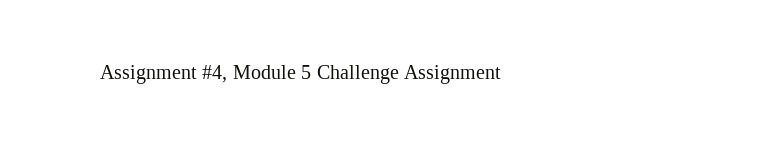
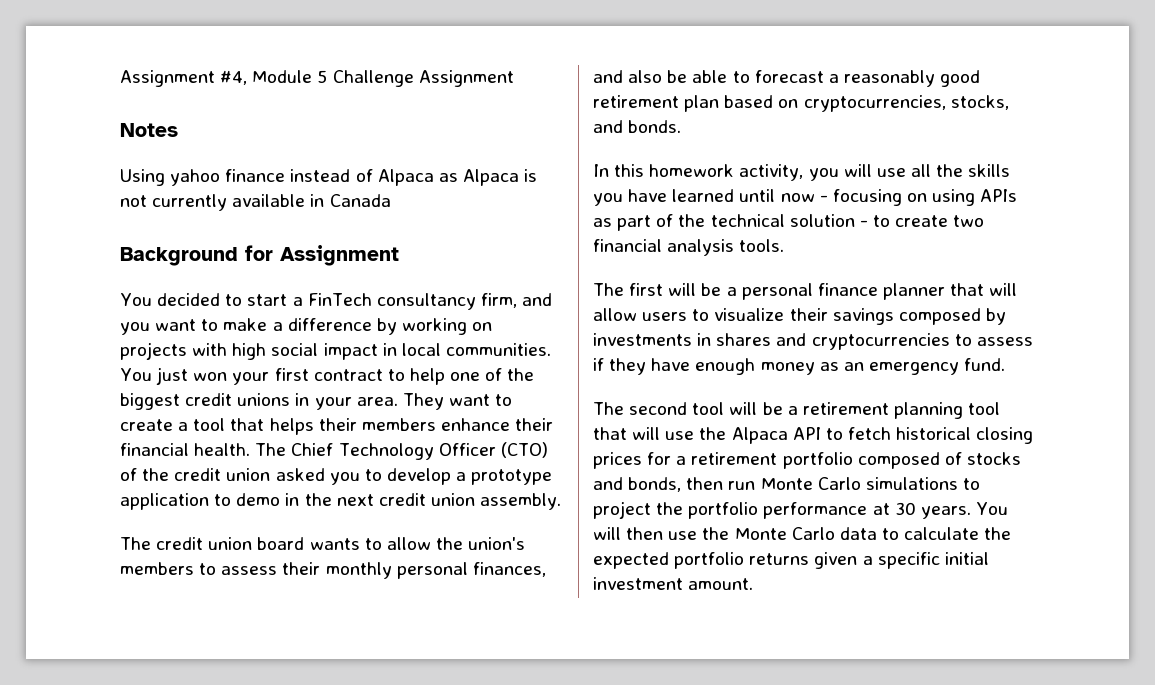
(501, 74) none -> [120,123,178,137] [120,169,538,186] [120,194,391,211] [120,245,399,266] [120,293,552,310] [120,318,493,335] [120,342,551,360] [120,367,535,385] [120,393,513,410] [120,418,554,435] [120,442,548,460] [120,468,553,485] [120,493,562,510] [120,537,526,550] [120,562,546,579] [593,70,981,87] [593,95,1009,112] [593,120,682,133] [593,164,1011,181] [593,189,1018,206] [593,214,985,231] [593,239,785,256] [593,283,1018,300] [593,308,1006,325] [593,333,1033,350] [593,358,1006,375] [593,402,1001,419] [593,427,1034,444] [593,452,1021,469] [593,477,980,492] [593,501,1008,519] [593,527,1012,540] [593,552,989,569] [593,577,754,590] // Notes // Using yahoo finance instead of Alpaca as Alpaca is not currently available in Canada // Background for Assignment // You decided to start a FinTech consultancy firm, and you want to make a difference by working on projects with high social impact in local communities. You just won your first contract to help one of the biggest credit unions in your area. They want to create a tool that helps their members enhance their financial health. The Chief Technology Officer (CTO) of the credit union asked you to develop a prototype application to demo in the next credit union assembly. // The credit union board wants to allow the union's members to assess their monthly personal finances, and also be able to forecast a reasonably good retirement plan based on cryptocurrencies, stocks, and bonds. // In this homework activity, you will use all the skills you have learned until now - focusing on using APIs as part of the technical solution - to create two financial analysis tools. // The first will be a personal finance planner that will allow users to visualize their savings composed by investments in shares and cryptocurrencies to assess if they have enough money as an emergency fund. // The second tool will be a retirement planning tool that will use the Alpaca API to fetch historical closing prices for a retirement portfolio composed of stocks and bonds, then run Monte Carlo simulations to project the portfolio performance at 30 years. You will then use the Monte Carlo data to calculate the expected portfolio returns given a specific initial investment amount.

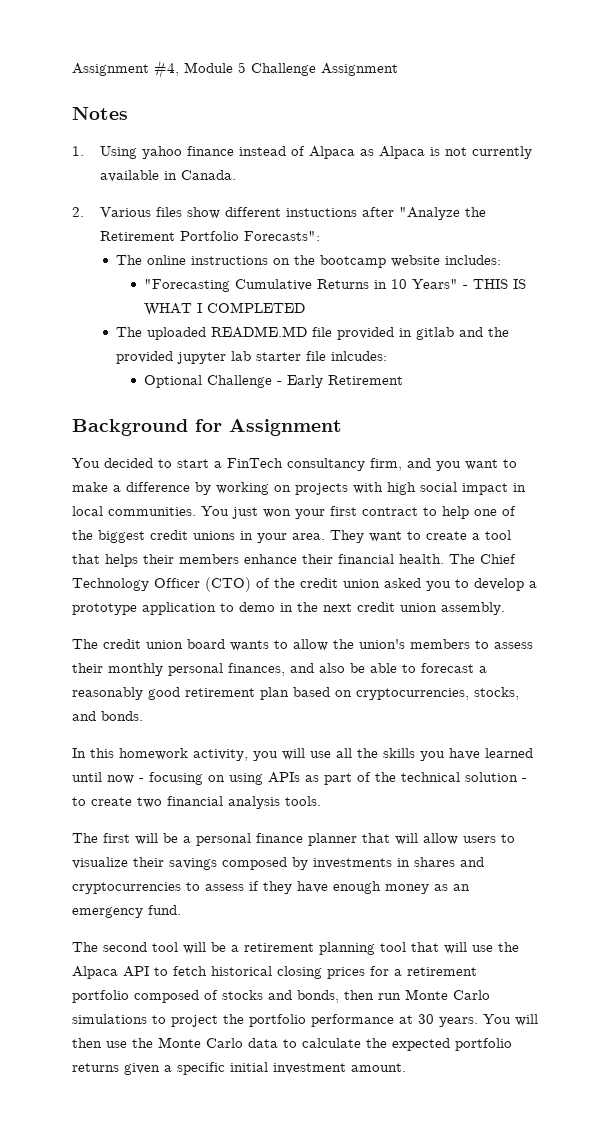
(178, 130) none -> [72,146,84,156] 1.
[329,194,391,207] Canada -> [180,170,236,180] [72,207,486,220] [99,231,320,241] [116,255,502,268] [144,279,527,292] [144,302,306,316] [116,326,510,340] [116,351,388,364] [144,375,404,388] Canada. // 2. Various files show different instuctions after "Analyze the Retirement Portfolio Forecasts": // The online instructions on the bootcamp website includes: // "Forecasting Cumulative Returns in 10 Years" - THIS IS WHAT I COMPLETED // The uploaded README.MD file provided in gitlab and the provided jupyter lab starter file inlcudes: // Optional Challenge - Early Retirement

